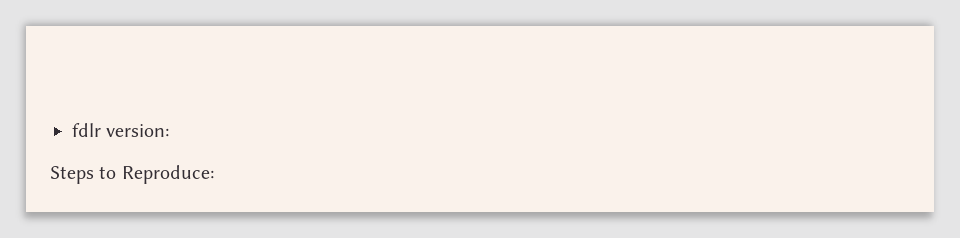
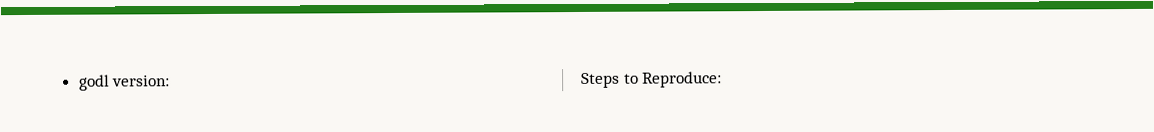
[72,123,101,137] fdlr -> [78,74,110,91] godl

